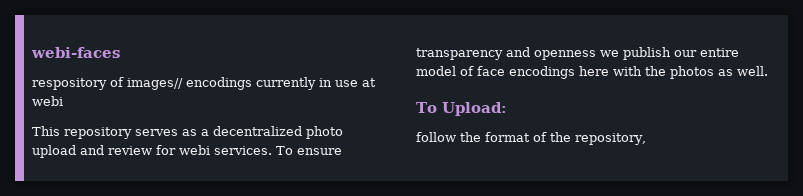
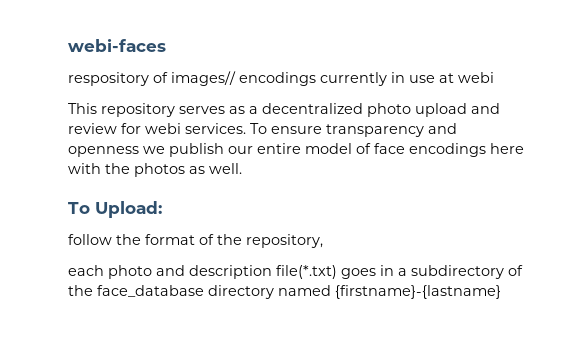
(646, 139) none -> [68,265,523,279] [68,285,501,299] // each photo and description file(*.txt) goes in a subdirectory of the face_database directory named {firstname}-{lastname}

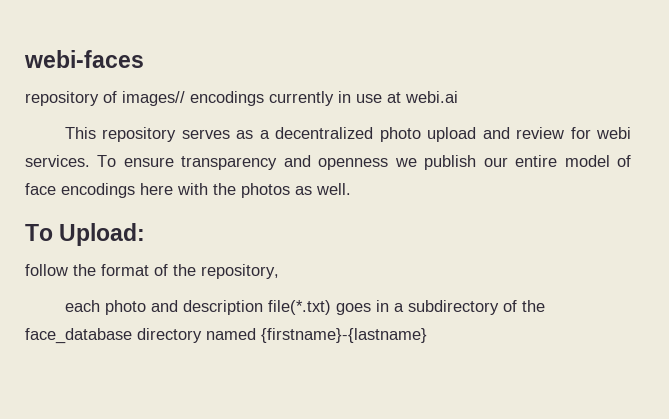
[68,72,149,86] respository -> [25,91,99,106] repository
[458,72,494,83] webi -> [405,91,458,103] webi.ai

